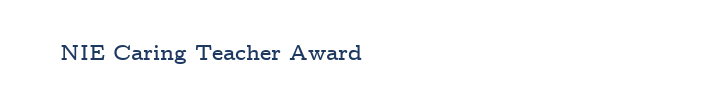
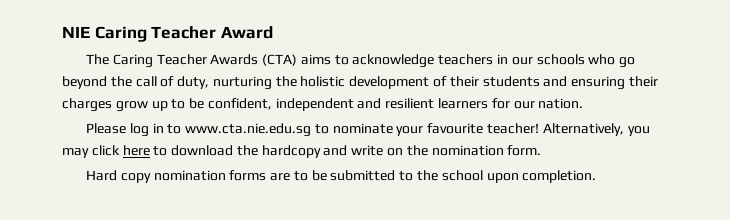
(362, 52) none -> [85,54,636,68] [62,76,658,90] [62,98,584,112] [85,123,650,137] [62,145,542,158] [85,170,597,183] // The Caring Teacher Awards (CTA) aims to acknowledge teachers in our schools who go beyond the call of duty, nurturing the holistic development of their students and ensuring their charges grow up to be confident, independent and resilient learners for our nation. // Please log in to www.cta.nie.edu.sg to nominate your favourite teacher! Alternatively, you may click here to download the hardcopy and write on the nomination form. // Hard copy nomination forms are to be submitted to the school upon completion.

